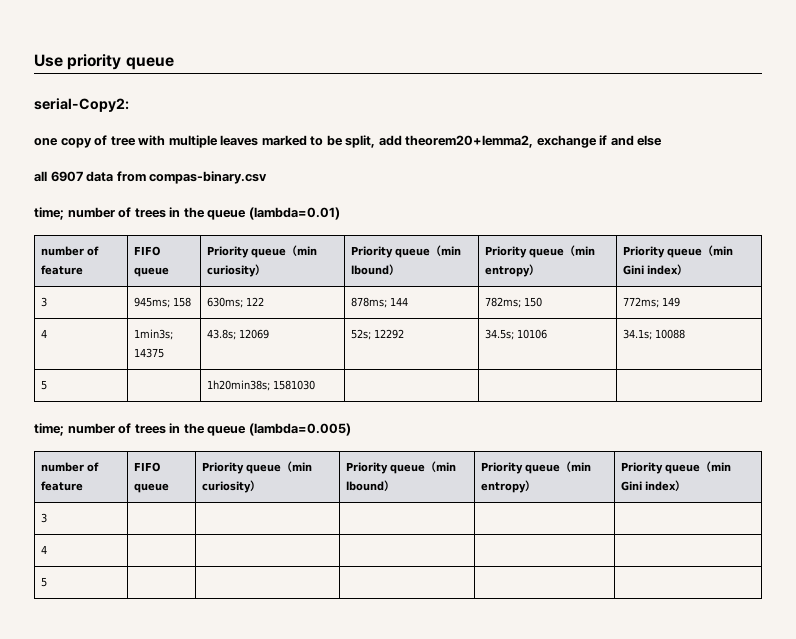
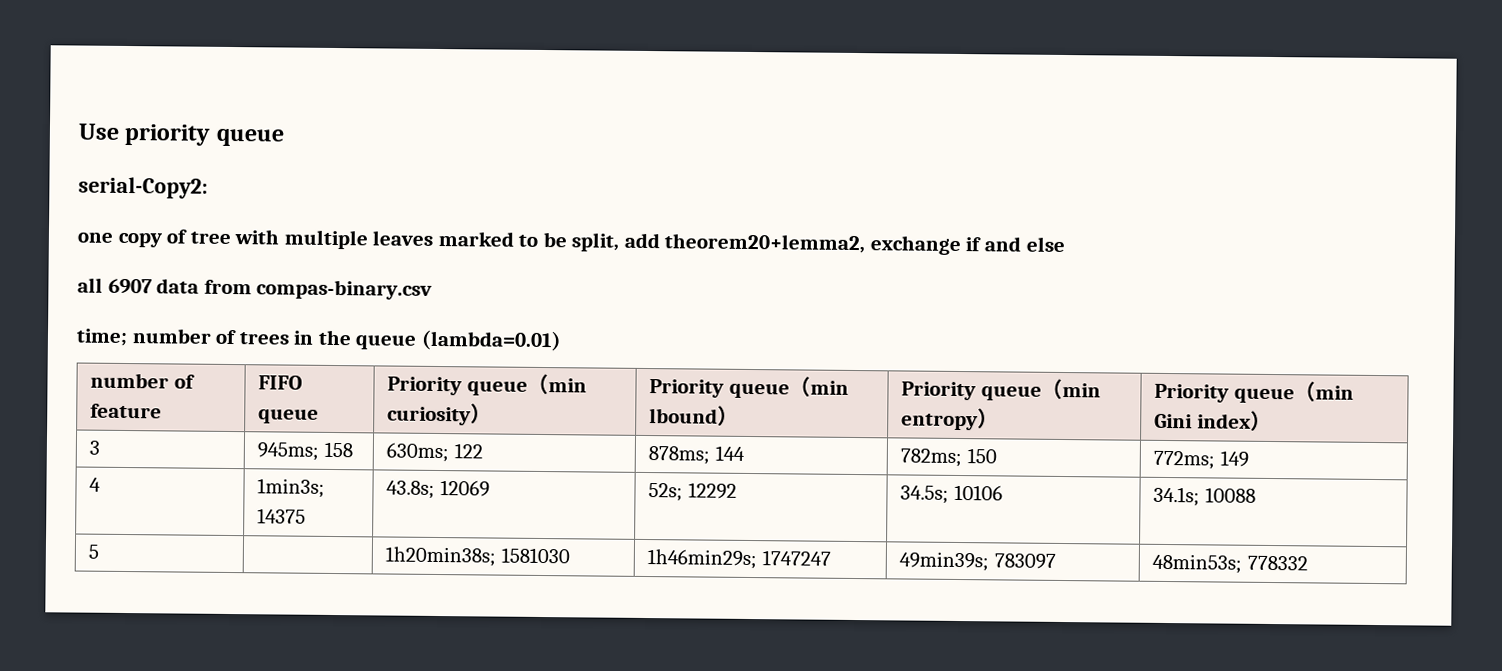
[34,423,351,436] [41,462,100,472] [41,481,84,491] [134,462,161,472] [134,483,170,493] [202,461,313,474] [202,480,262,493] [346,461,457,474] [346,480,396,491] [481,461,592,474] [481,480,537,493] [621,461,732,474] [621,480,687,491] [41,513,48,523] [41,545,48,554] [41,577,48,587] | | // time; number of trees in the queue (lambda=0.005) // number of feature | FIFO queue | Priority queue（min curiosity） | Priority queue（min lbound） | Priority queue（min entropy） | Priority queue（min Gini index） // 3 | | | | | // 4 | | | | | // 5 | | | | | -> [647,549,831,570] [899,551,1056,572] [1152,553,1308,574] 1h46min29s; 1747247 | 49min39s; 783097 | 48min53s; 778332

